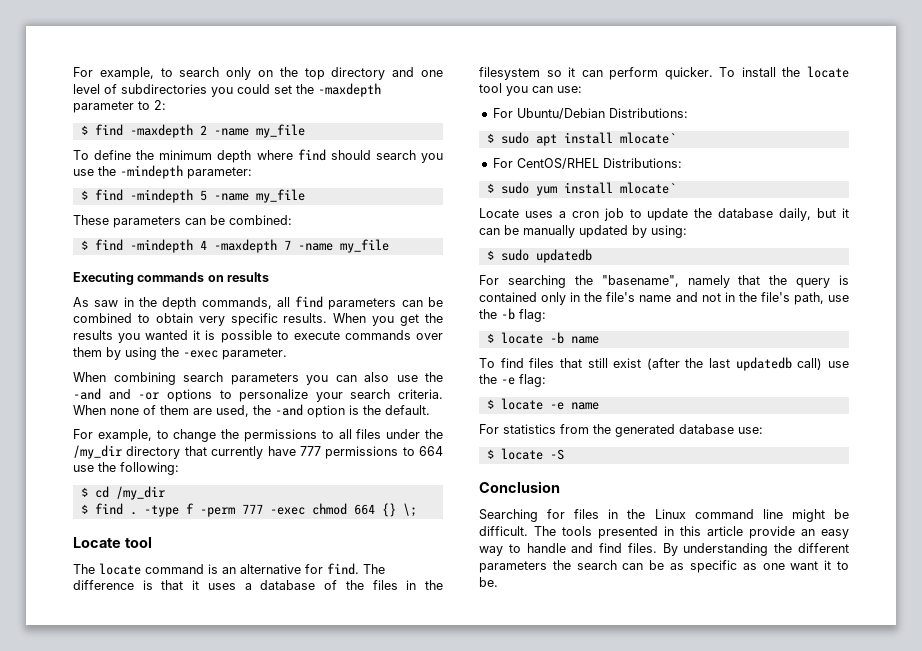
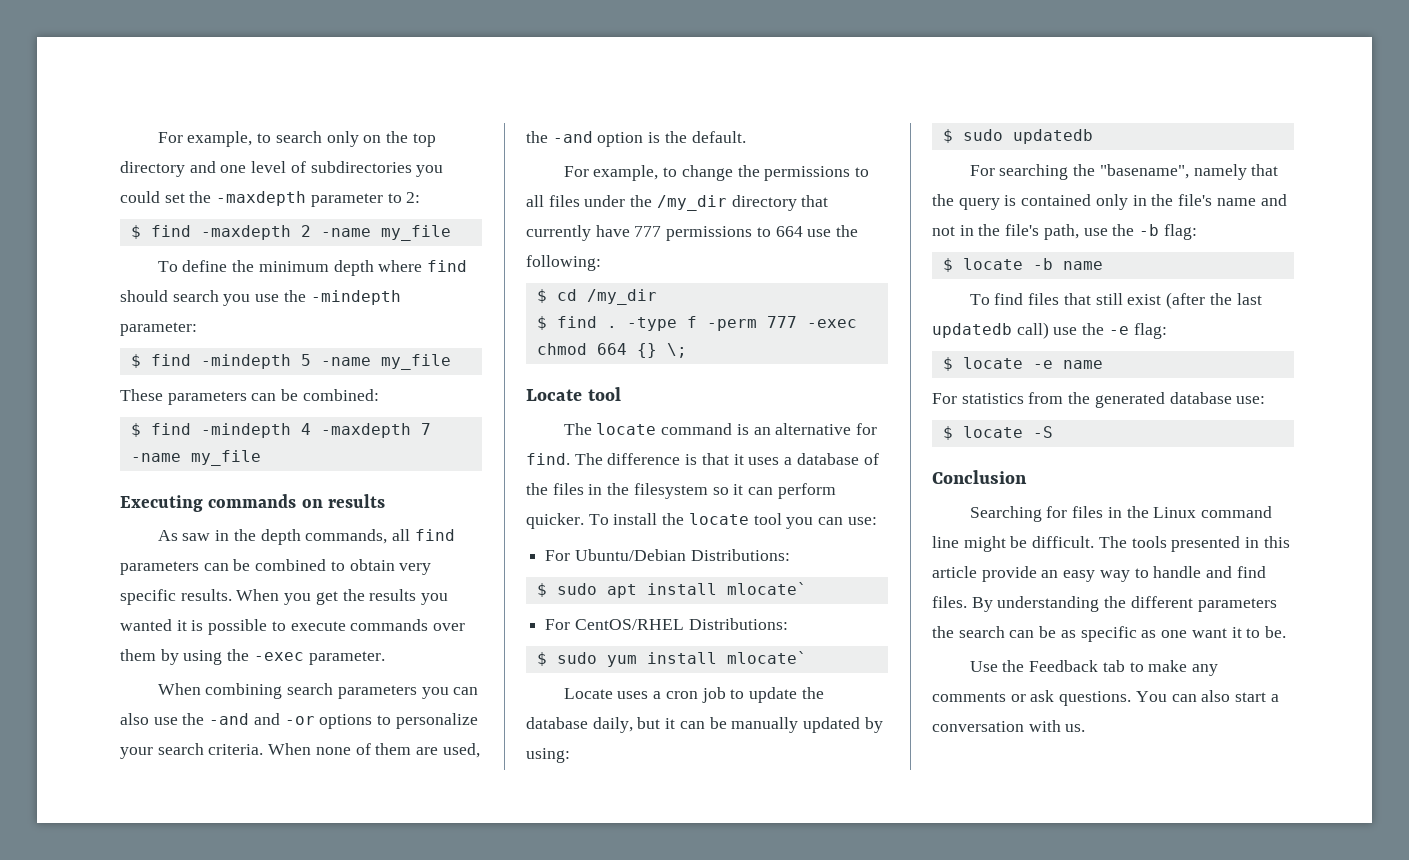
(498, 582) none -> [969,660,1219,676] [932,690,1279,706] [932,720,1086,732] // Use the Feedback tab to make any comments or ask questions. You can also start a conversation with us.

